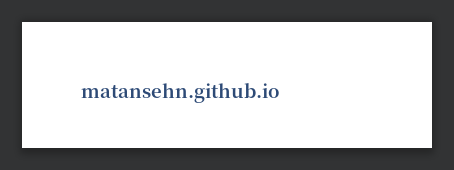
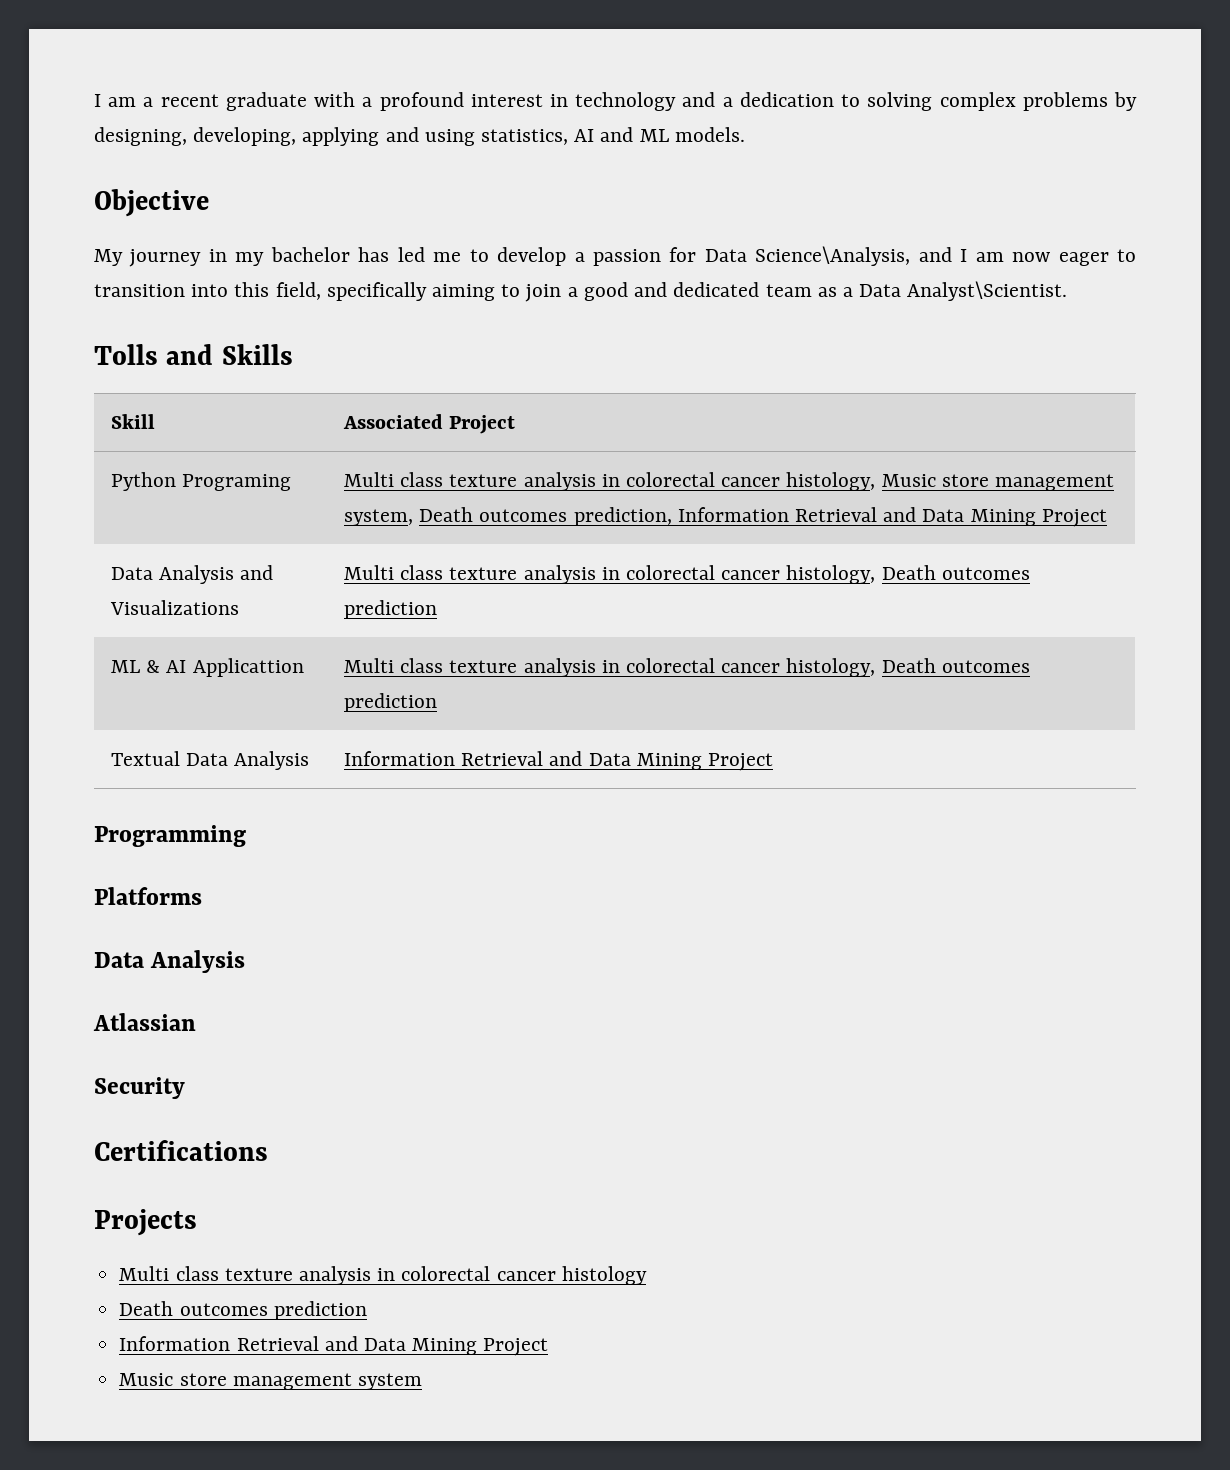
[81,83,280,103] matansehn.github.io -> [94,92,1137,111] [94,127,745,146] [94,189,209,217] [94,246,1137,267] [94,281,1068,302] [94,344,293,365] [111,414,156,429] [343,414,516,434] [111,472,292,491] [344,472,1115,491] [344,507,1107,527] [111,565,274,584] [110,600,240,615] [344,565,1030,584] [344,600,438,619] [111,658,304,677] [344,658,1030,677] [344,693,438,712] [111,751,310,770] [344,751,774,771] [94,825,246,847] [94,887,202,905] [94,950,246,973] [93,1013,196,1031] [94,1077,185,1099] [94,1140,268,1161] [94,1209,197,1236] [119,1266,647,1285] [119,1301,367,1320] [119,1336,549,1356] [119,1373,422,1390] I am a recent graduate with a profound interest in technology and a dedication to solving complex problems by designing, developing, applying and using statistics, AI and ML models. // Objective // My journey in my bachelor has led me to develop a passion for Data Science\Analysis, and I am now eager to transition into this field, specifically aiming to join a good and dedicated team as a Data Analyst\Scientist. // Tolls and Skills // Skill | Associated Project // Python Programing | Multi class texture analysis in colorectal cancer histology, Music store management system, Death outcomes prediction, Information Retrieval and Data Mining Project // Data Analysis and Visualizations | Multi class texture analysis in colorectal cancer histology, Death outcomes prediction // ML & AI Applicattion | Multi class texture analysis in colorectal cancer histology, Death outcomes prediction // Textual Data Analysis | Information Retrieval and Data Mining Project // Programming // Platforms // Data Analysis // Atlassian // Security // Certifications // Projects // Multi class texture analysis in colorectal cancer histology // Death outcomes prediction // Information Retrieval and Data Mining Project // Music store management system

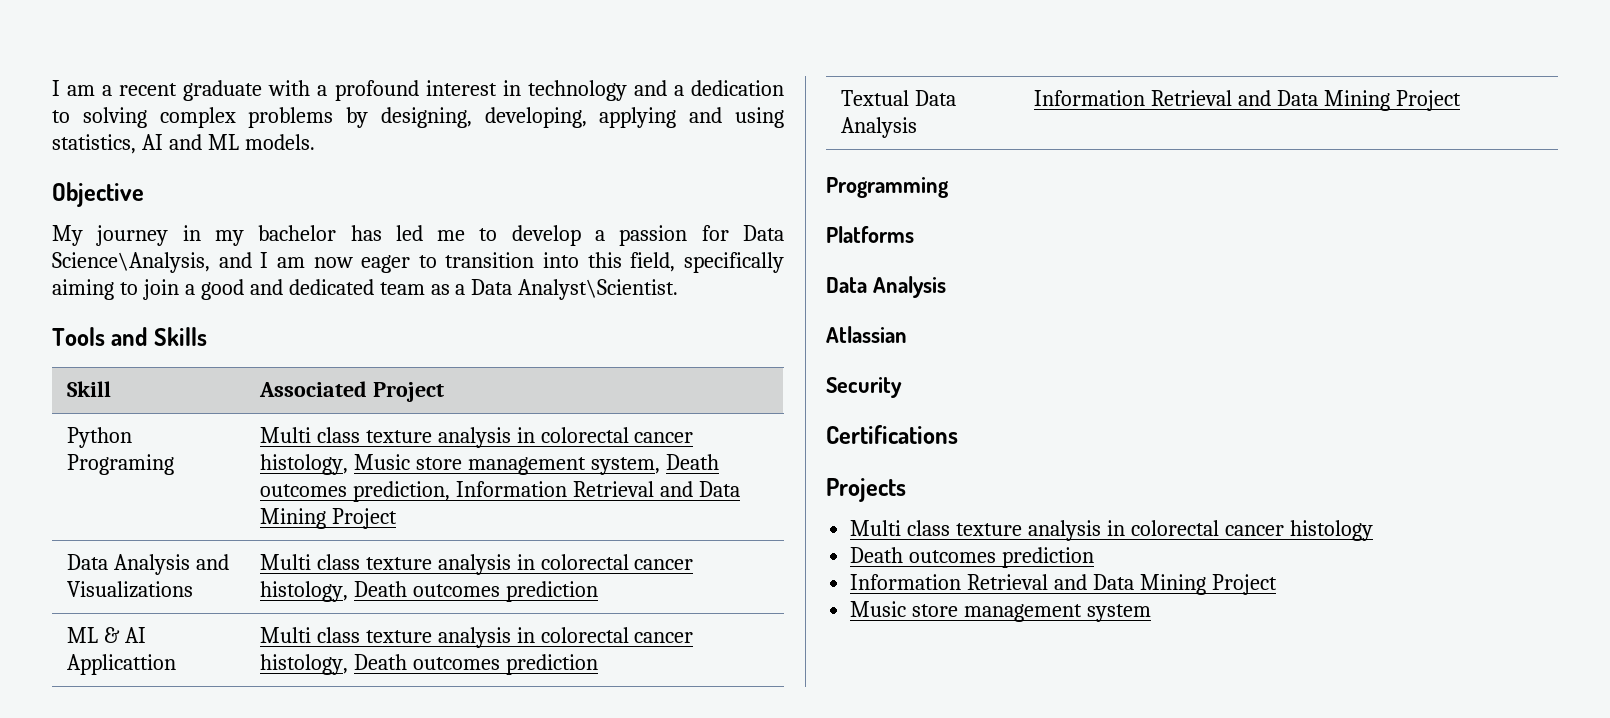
[94,344,158,365] Tolls -> [52,327,105,346] Tools

